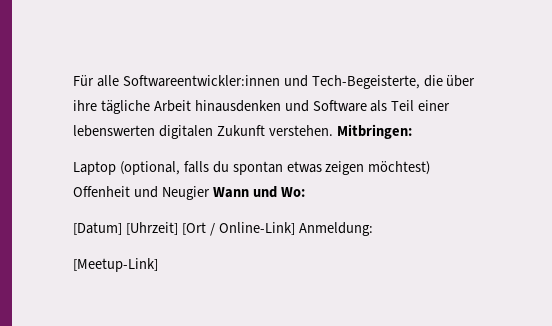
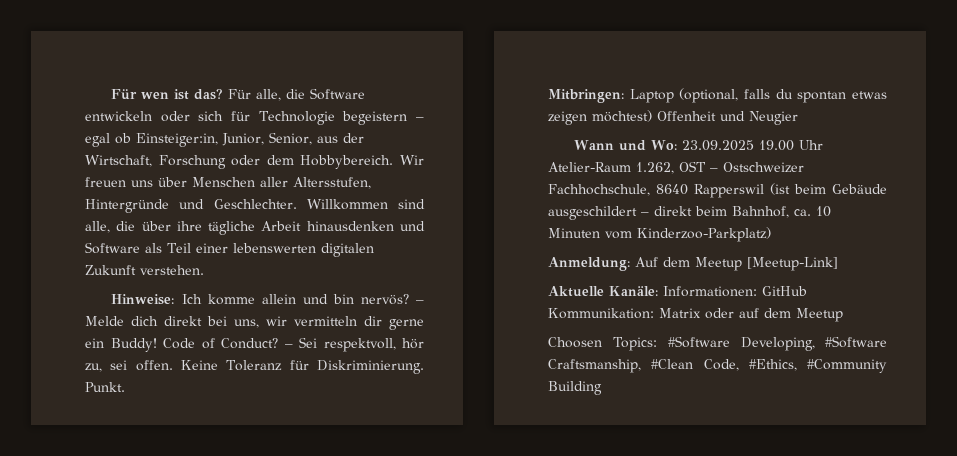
[73,75,420,89] Für alle Softwareentwickler:innen und Tech-Begeisterte, -> [111,88,366,101] [85,111,424,125] [85,132,364,147] [85,155,424,169] [85,177,371,189] [85,199,425,213] [85,221,110,233] Für wen ist das? Für alle, die Software entwickeln oder sich für Technologie begeistern – egal ob Einsteiger:in, Junior, Senior, aus der Wirtschaft, Forschung oder dem Hobbybereich. Wir freuen uns über Menschen aller Altersstufen, Hintergründe und Geschlechter. Willkommen sind alle,
(333, 130) none -> [111,294,425,305] [85,316,424,330] [85,337,424,352] [85,360,424,374] [85,382,125,392] // Hinweise: Ich komme allein und bin nervös? – Melde dich direkt bei uns, wir vermitteln dir gerne ein Buddy! Code of Conduct? – Sei respektvoll, hör zu, sei offen. Keine Toleranz für Diskriminierung. Punkt. //
(412, 131) // -> (624, 96) none
(210, 193) none -> (798, 118) //
[73,222,373,236] [73,258,158,272] // [Datum] [Uhrzeit] [Ort / Online-Link] Anmeldung: // [Meetup-Link] -> [682,140,824,151] [548,161,804,174] [548,183,887,198] [548,206,831,220] [548,227,771,242] [548,257,838,271] [548,286,807,297] [548,308,843,322] [548,336,887,351] [548,359,887,373] [548,381,602,395] 23.09.2025 19.00 Uhr Atelier-Raum 1.262, OST – Ostschweizer Fachhochschule, 8640 Rapperswil (ist beim Gebäude ausgeschildert – direkt beim Bahnhof, ca. 10 Minuten vom Kinderzoo-Parkplatz) // Anmeldung: Auf dem Meetup [Meetup-Link] // Aktuelle Kanäle: Informationen: GitHub Kommunikation: Matrix oder auf dem Meetup // Choosen Topics: #Software Developing, #Software Craftsmanship, #Clean Code, #Ethics, #Community Building

